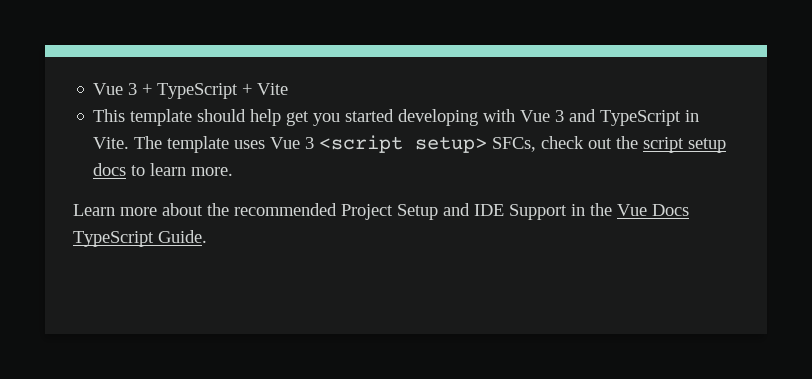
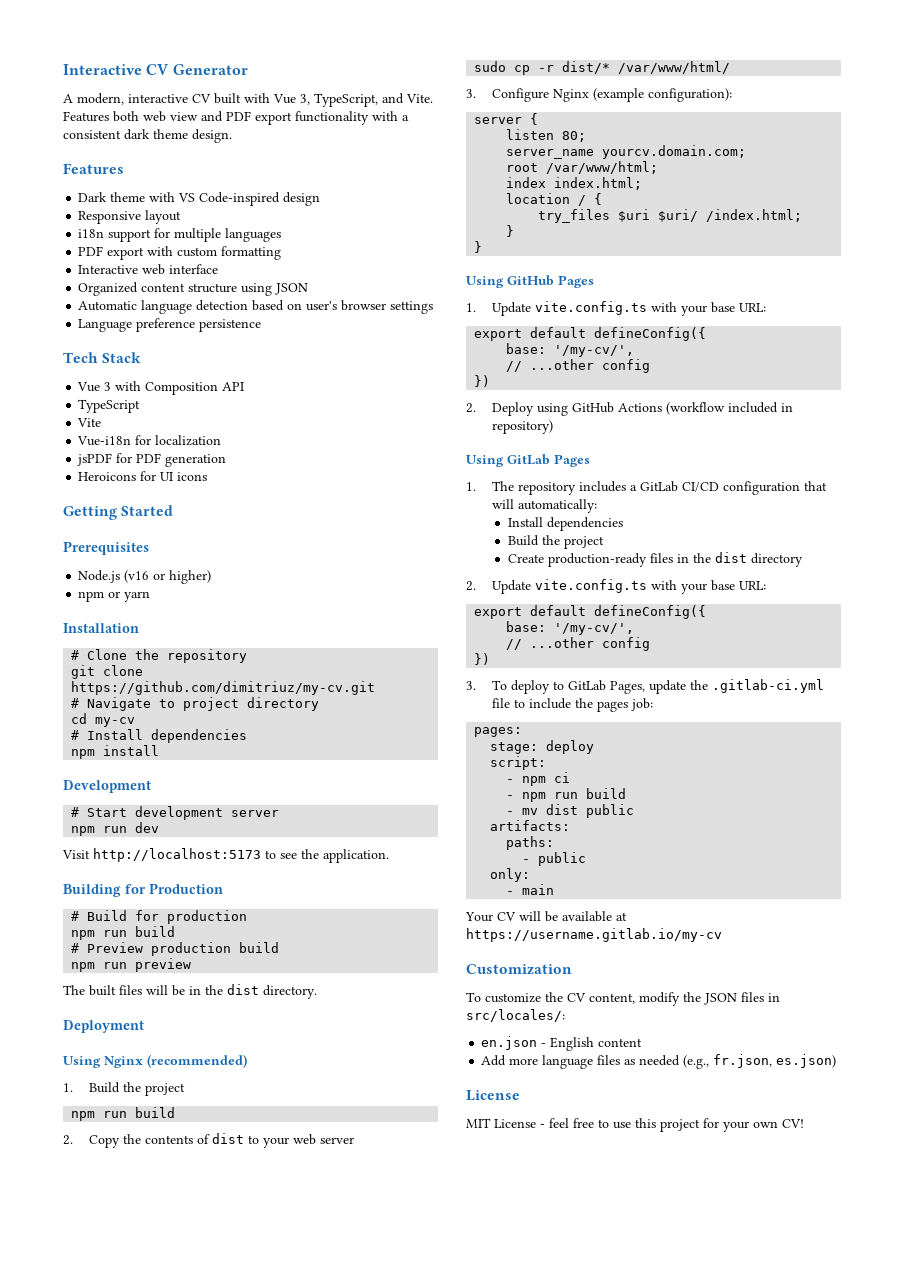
[93,83,253,99] Vue 3 + TypeScript + -> [63,64,248,75] [63,93,433,107] [63,111,409,125] [63,129,232,143] [63,163,124,174] [78,192,321,206] [78,210,182,224] [78,228,282,242] [78,246,282,260] [78,264,219,275] [78,282,309,296] [78,300,434,314] [78,318,262,332] [63,352,142,363] [77,381,245,395] [78,399,141,413] Interactive CV Generator // A modern, interactive CV built with Vue 3, TypeScript, and Vite. Features both web view and PDF export functionality with a consistent dark theme design. // Features // Dark theme with VS Code-inspired design // Responsive layout // i18n support for multiple languages // PDF export with custom formatting // Interactive web interface // Organized content structure using JSON // Automatic language detection based on user's browser settings // Language preference persistence // Tech Stack // Vue 3 with Composition API // TypeScript //
[93,109,700,126] [93,135,727,153] [93,163,234,176] [73,203,689,220] [73,230,207,247] This template should help get you started developing with Vue 3 and TypeScript in Vite. The template uses Vue 3 <script setup> SFCs, check out the script setup docs to learn more. // Learn more about the recommended Project Setup and IDE Support in the Vue Docs TypeScript Guide. -> [77,435,222,446] [77,453,227,467] [78,471,208,481] [63,505,174,520] [63,541,149,555] [78,570,212,584] [78,591,151,602] [63,623,139,633] [71,649,248,663] [71,665,144,679] [71,681,376,695] [71,697,320,711] [71,713,136,727] [71,729,248,743] [71,745,160,759] [63,780,151,793] [71,806,280,820] [71,822,160,836] [62,848,389,863] [63,883,223,897] [71,910,248,924] [71,926,176,940] [71,942,280,956] [71,958,192,972] [63,984,317,999] [63,1020,144,1033] [63,1054,247,1068] [63,1082,186,1096] [71,1107,176,1121] [63,1133,355,1148] [474,61,731,75] [466,88,733,102] [474,113,539,125] [506,129,587,142] [506,145,747,159] [506,161,659,174] [506,177,643,190] [506,193,603,206] [538,209,803,223] [506,225,515,237] [474,241,483,253] [466,275,594,288] [466,301,767,316] [474,327,707,341] [506,343,635,357] [506,359,651,373] [474,375,491,387] [466,402,794,416] [492,420,554,434] [466,454,590,467] [466,481,828,495] [492,499,598,513] [507,517,623,531] [507,535,604,549] [507,552,803,567] [466,579,767,594] [474,605,707,619] [506,621,635,635] [506,637,651,651] [474,653,491,665] [466,679,825,694] [492,698,654,712] [474,727,523,737] [490,740,595,754] [490,756,547,770] [506,772,571,786] [506,788,627,802] [506,804,635,818] [490,820,571,831] [506,836,555,850] [522,852,587,866] [490,868,531,882] [506,884,555,895] [465,911,627,922] [466,928,722,942] [466,964,572,975] [466,992,780,1006] [466,1009,565,1022] [481,1036,643,1051] [481,1054,837,1069] [466,1090,520,1101] [466,1118,804,1132] Vue-i18n for localization // jsPDF for PDF generation // Heroicons for UI icons // Getting Started // Prerequisites // Node.js (v16 or higher) // npm or yarn // Installation // # Clone the repository // git clone https://github.com/dimitriuz/my-cv.git // # Navigate to project directory // cd my-cv // # Install dependencies // npm install // Development // # Start development server // npm run dev // Visit http://localhost:5173 to see the application. // Building for Production // # Build for production // npm run build // # Preview production build // npm run preview // The built files will be in the dist directory. // Deployment // Using Nginx (recommended) // 1. Build the project // npm run build // 2. Copy the contents of dist to your web server // sudo cp -r dist/* /var/www/html/ // 3. Configure Nginx (example configuration): // server { // listen 80; // server_name yourcv.domain.com; // root /var/www/html; // index index.html; // location / { // try_files $uri $uri/ /index.html; // } // } // Using GitHub Pages // 1. Update vite.config.ts with your base URL: // export default defineConfig({ // base: '/my-cv/', // // ...other config // }) // 2. Deploy using GitHub Actions (workflow included in repository) // Using GitLab Pages // 1. The repository includes a GitLab CI/CD configuration that will automatically: // Install dependencies // Build the project // Create production-ready files in the dist directory // 2. Update vite.config.ts with your base URL: // export default defineConfig({ // base: '/my-cv/', // // ...other config // }) // 3. To deploy to GitLab Pages, update the .gitlab-ci.yml file to include the pages job: // pages: // stage: deploy // script: // - npm ci // - npm run build // - mv dist public // artifacts: // paths: // - public // only: // - main // Your CV will be available at https://username.gitlab.io/my-cv // Customization // To customize the CV content, modify the JSON files in src/locales/: // en.json - English content // Add more language files as needed (e.g., fr.json, es.json) // License // MIT License - feel free to use this project for your own CV!

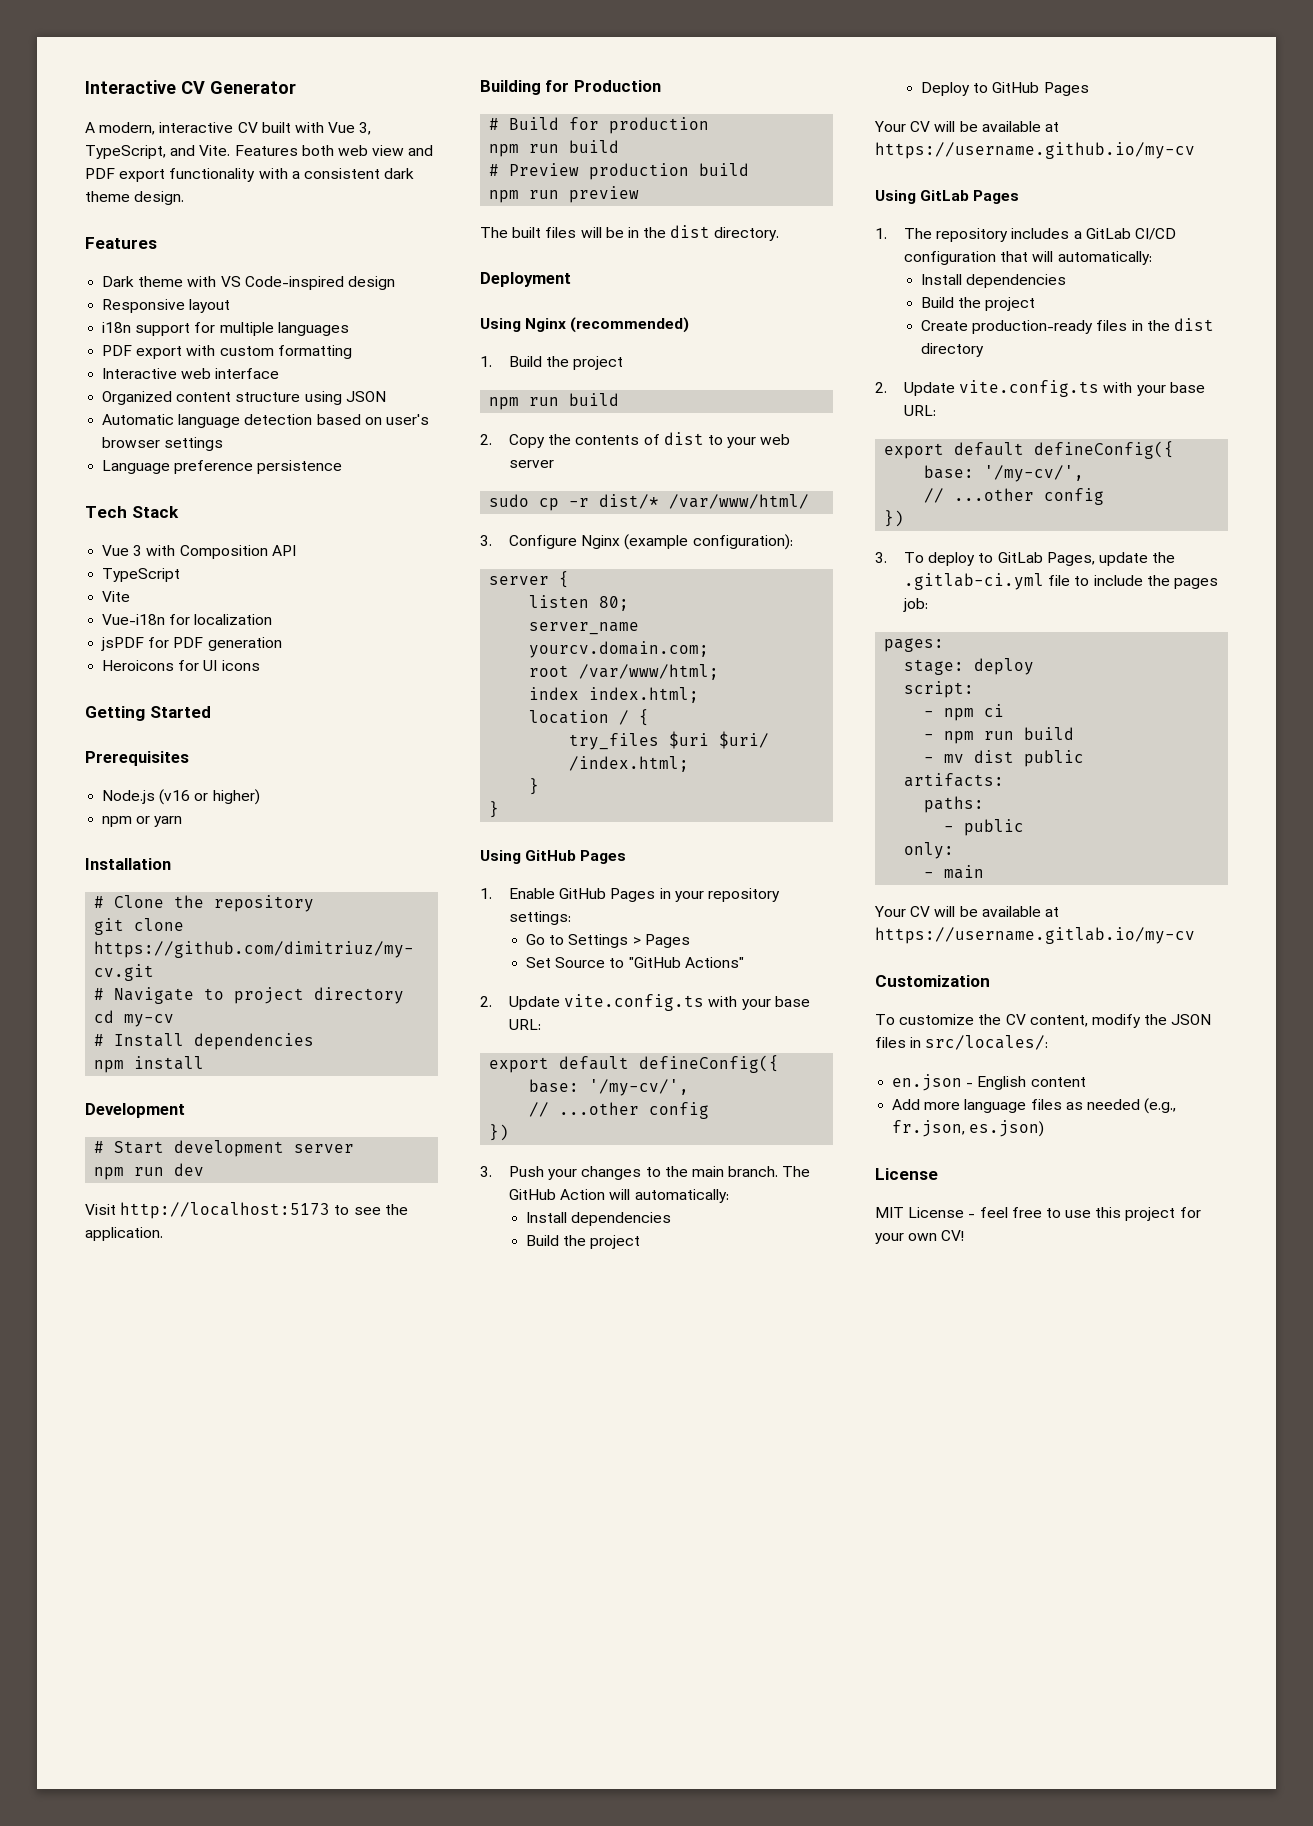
(476, 307) none -> [508,888,780,902] [508,911,571,925] [526,934,690,948] [526,957,744,968] [480,996,492,1007] Enable GitHub Pages in your repository settings: // Go to Settings > Pages // Set Source to "GitHub Actions" // 2.
[466,402,794,416] [492,420,554,434] 2. Deploy using GitHub Actions (workflow included in repository) -> [480,1166,811,1180] [508,1189,729,1203] [526,1212,672,1226] [526,1235,641,1249] [921,82,1089,96] [874,121,1059,132] [875,142,1195,159] 3. Push your changes to the main branch. The GitHub Action will automatically: // Install dependencies // Build the project // Deploy to GitHub Pages // Your CV will be available at https://username.github.io/my-cv

